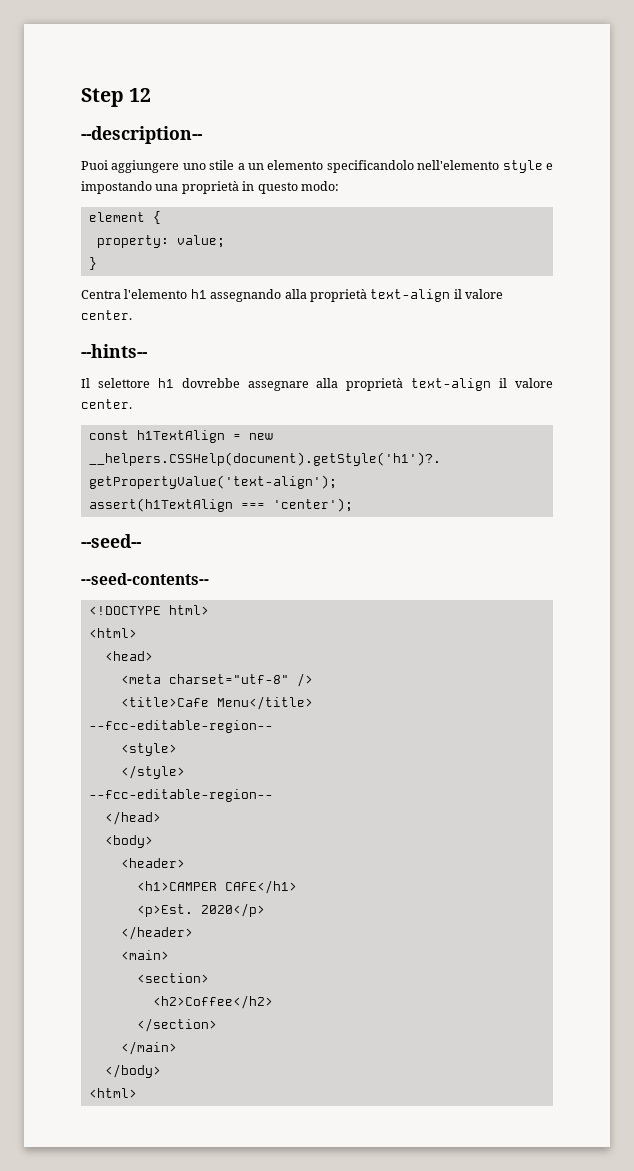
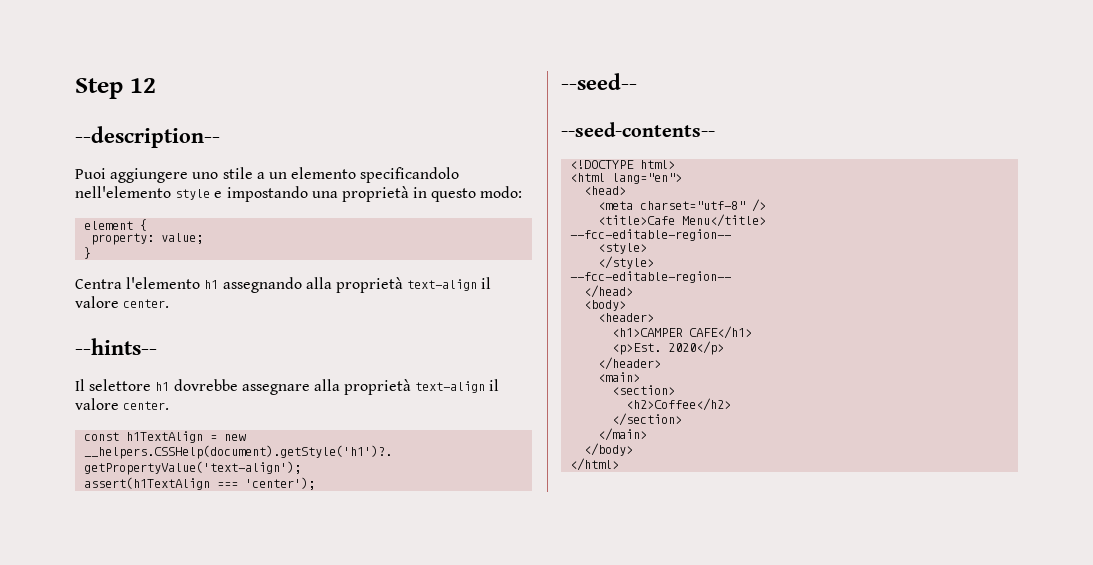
[88,628,137,638] <html> -> [570,173,683,184] <html lang="en">
[88,1088,137,1098] <html> -> [570,458,620,471] </html>

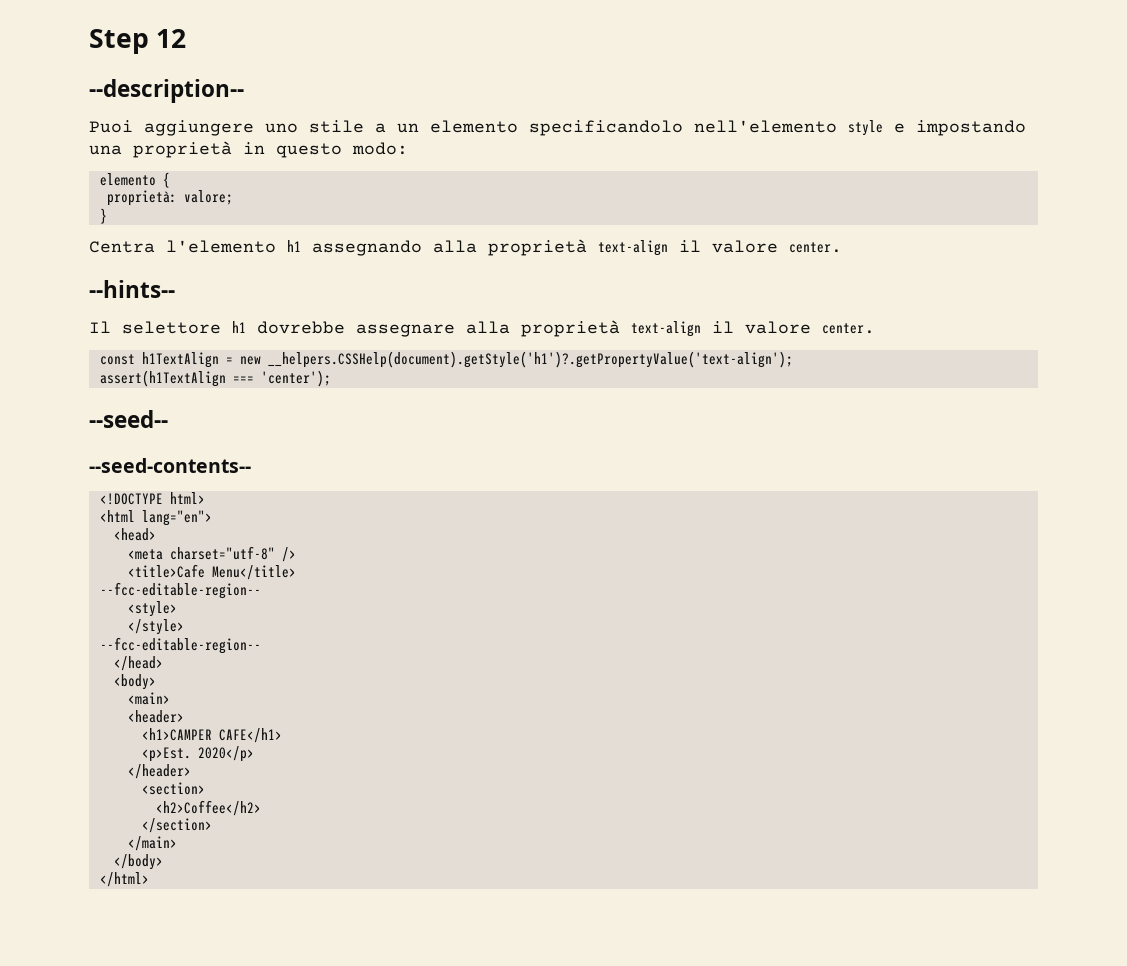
[84,221,134,230] element -> [99,173,156,186] elemento
[91,233,204,245] property: value; -> [106,190,233,206] proprietà: valore;
(627, 305) none -> [127,692,170,705] // <main>
[598,372,641,382] // <main> -> (191, 771) none

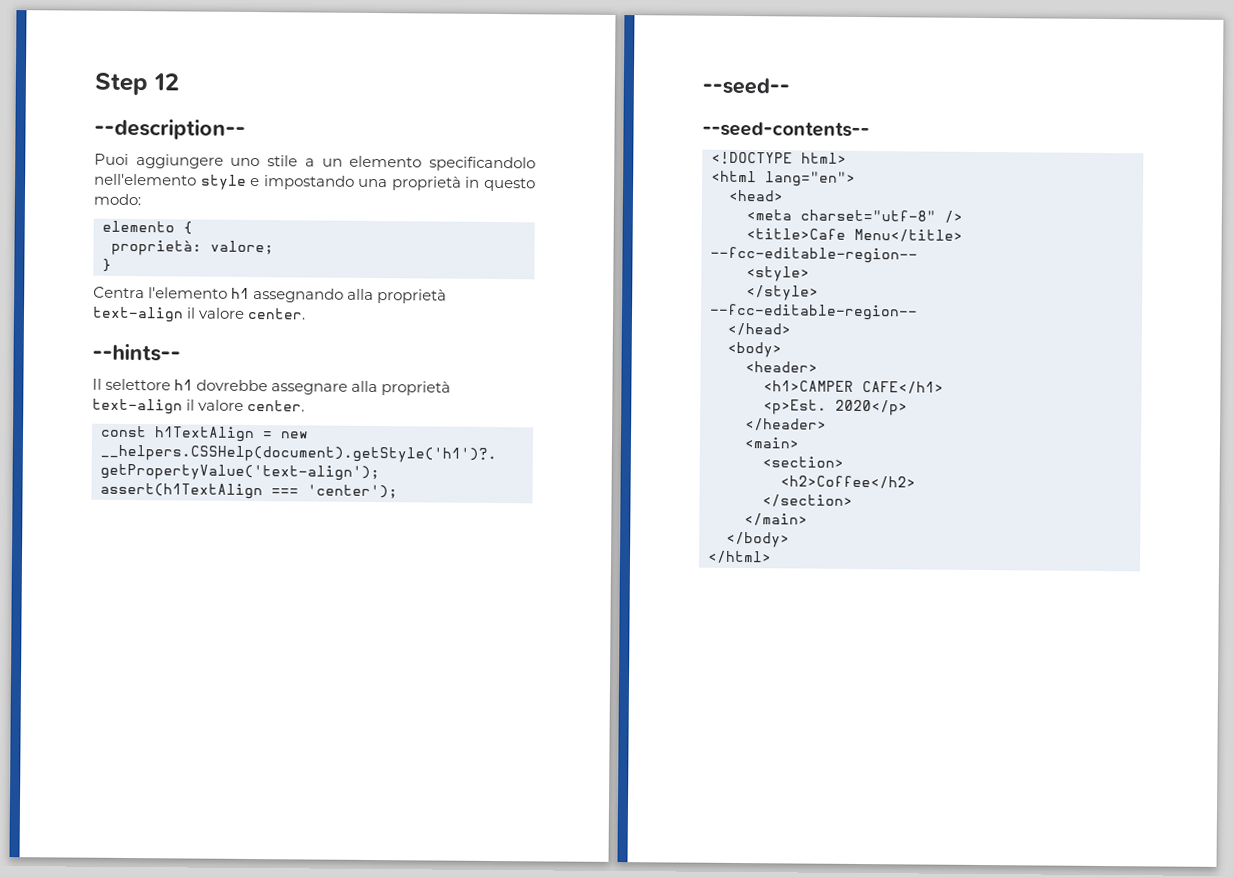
[127,692,170,705] // <main> -> (782, 349) none
(191, 771) none -> [744,437,800,449] // <main>

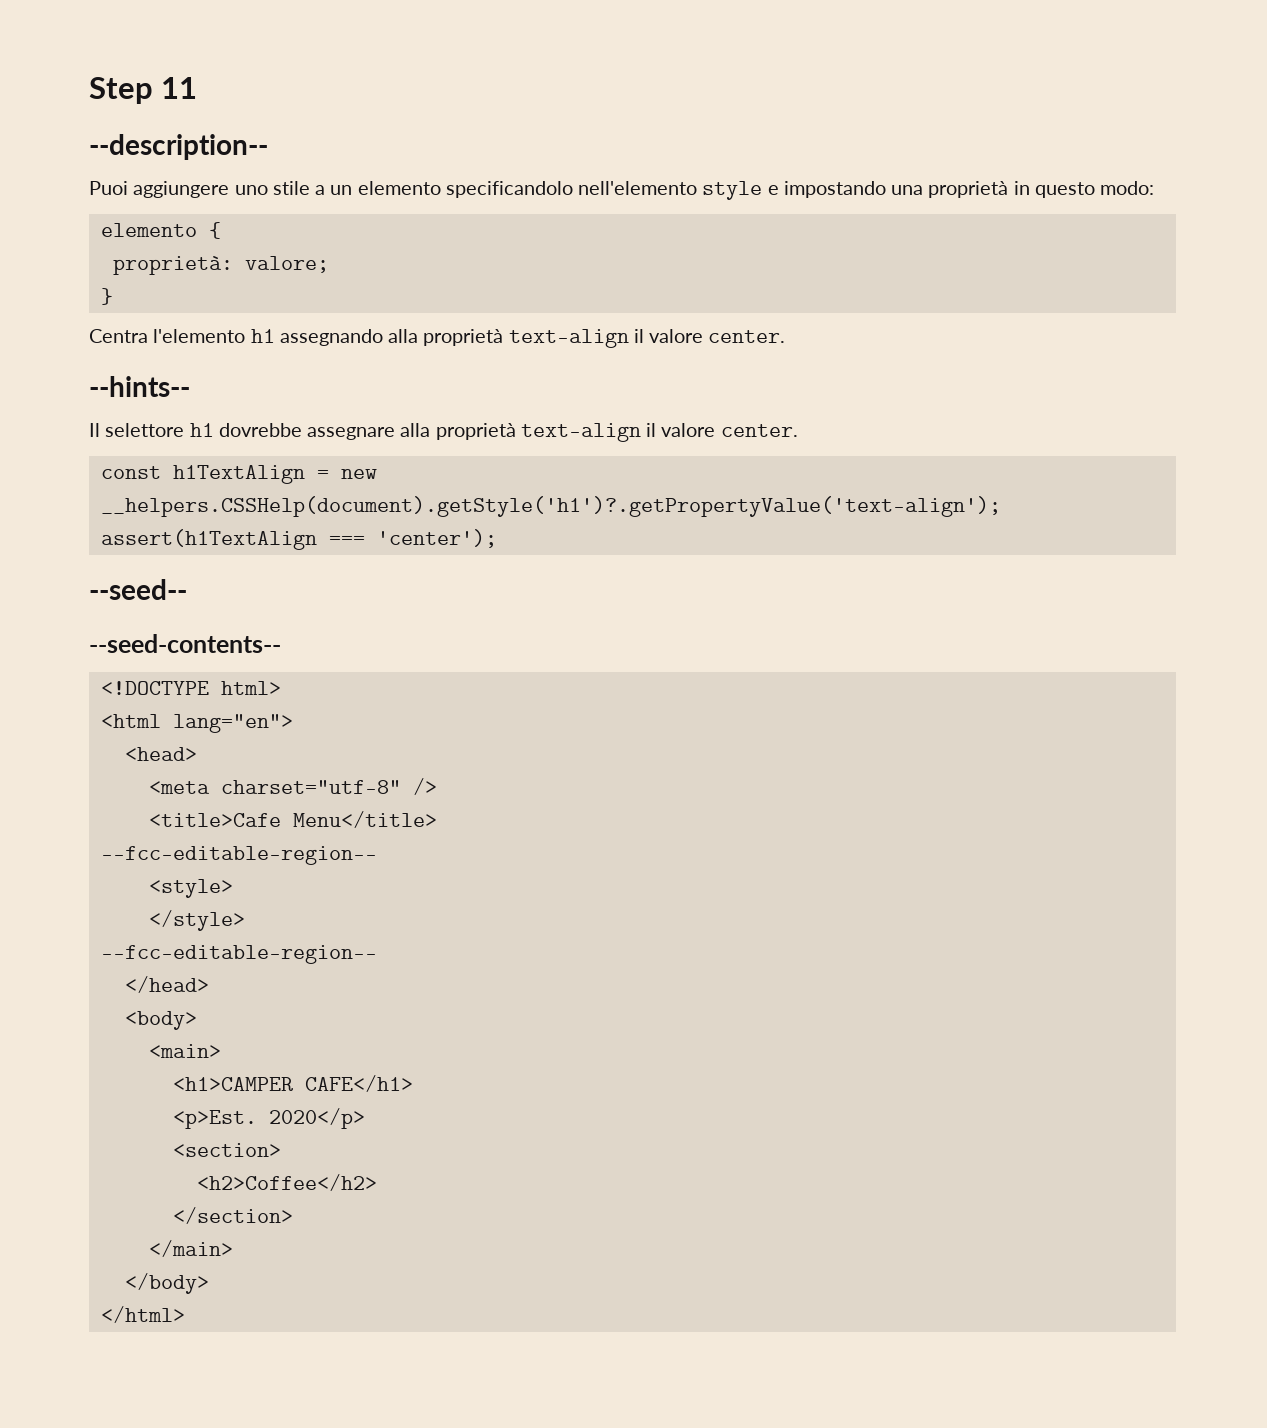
[153,73,179,91] 12 -> [161,77,198,99] 11
[745,361,818,373] <header> -> [148,1044,221,1058] <main>
[745,418,827,431] [744,437,800,449] // </header> // <main> -> (365, 1118) none

